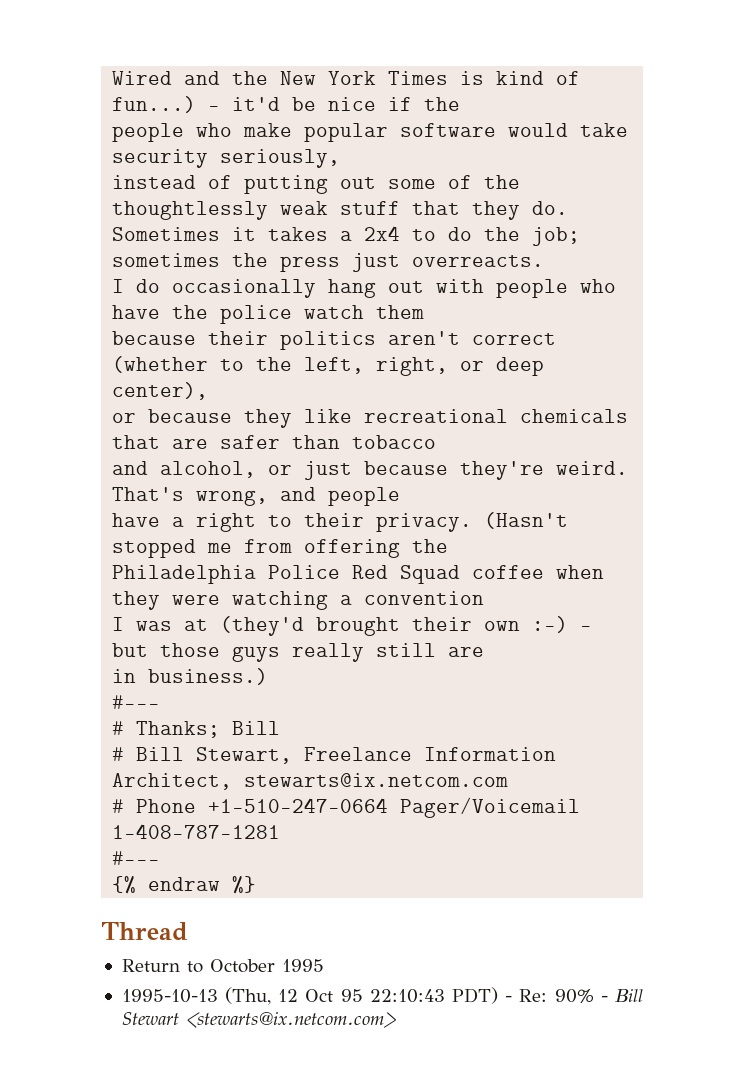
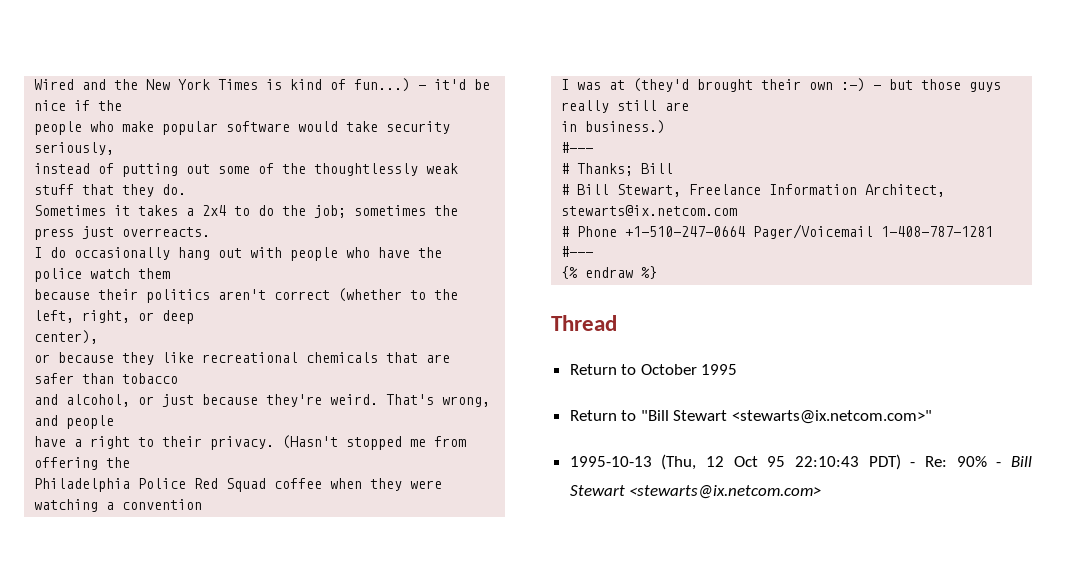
(324, 965) none -> [569,410,933,424] // Return to "Bill Stewart <stewarts@ix.netcom.com>"

